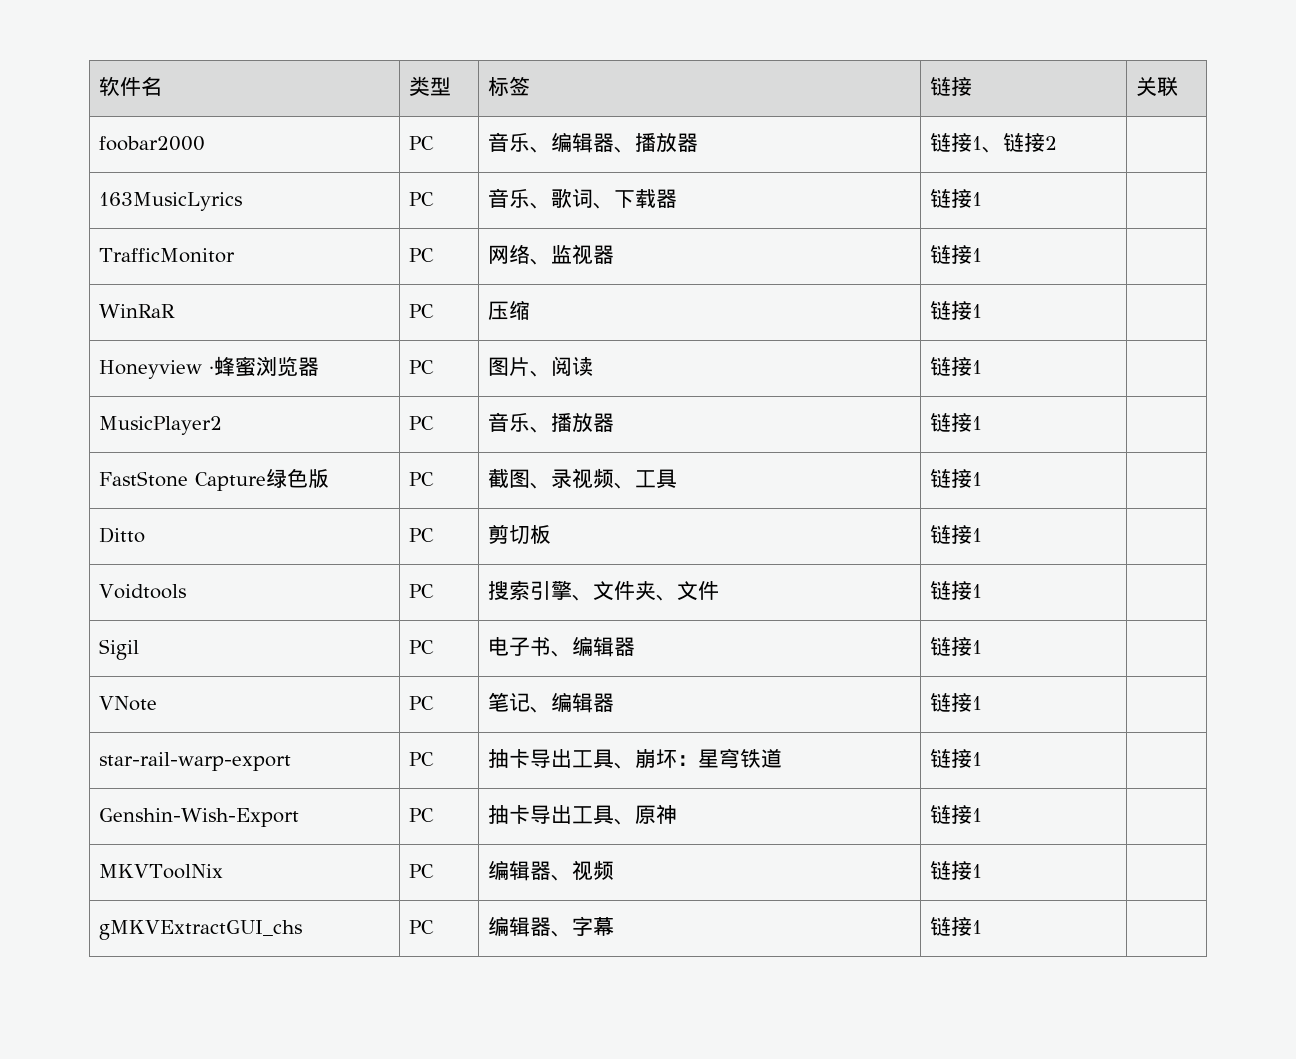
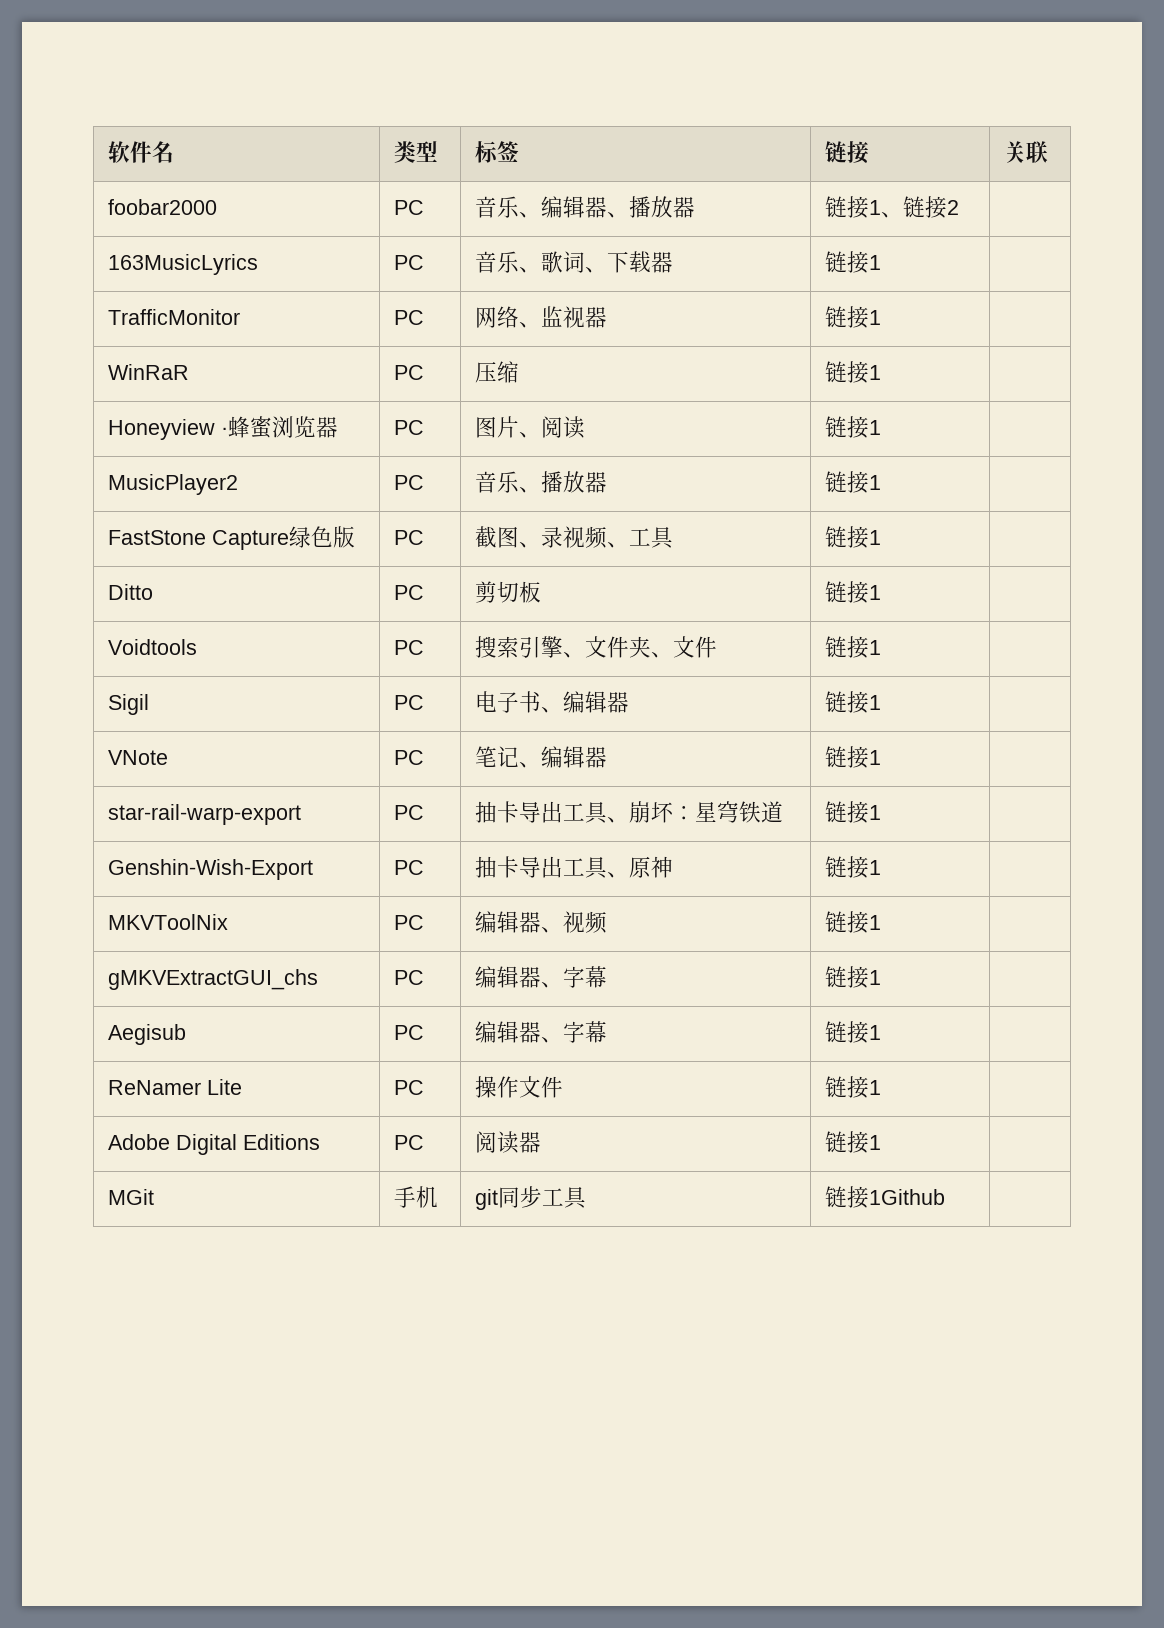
(983, 927) none -> [108,1024,187,1045] [394,1025,425,1040] [475,1021,608,1043] [825,1021,882,1043] [108,1079,243,1095] [394,1080,425,1095] [475,1076,564,1098] [825,1076,882,1098] [108,1134,321,1155] [394,1135,425,1150] [475,1131,542,1154] [825,1131,882,1153] [108,1189,155,1205] [394,1186,439,1208] [475,1186,588,1210] [825,1186,946,1208] // Aegisub | PC | 编辑器、字幕 | 链接1 | // ReNamer Lite | PC | 操作文件 | 链接1 | // Adobe Digital Editions | PC | 阅读器 | 链接1 | // MGit | 手机 | git同步工具 | 链接1Github |

